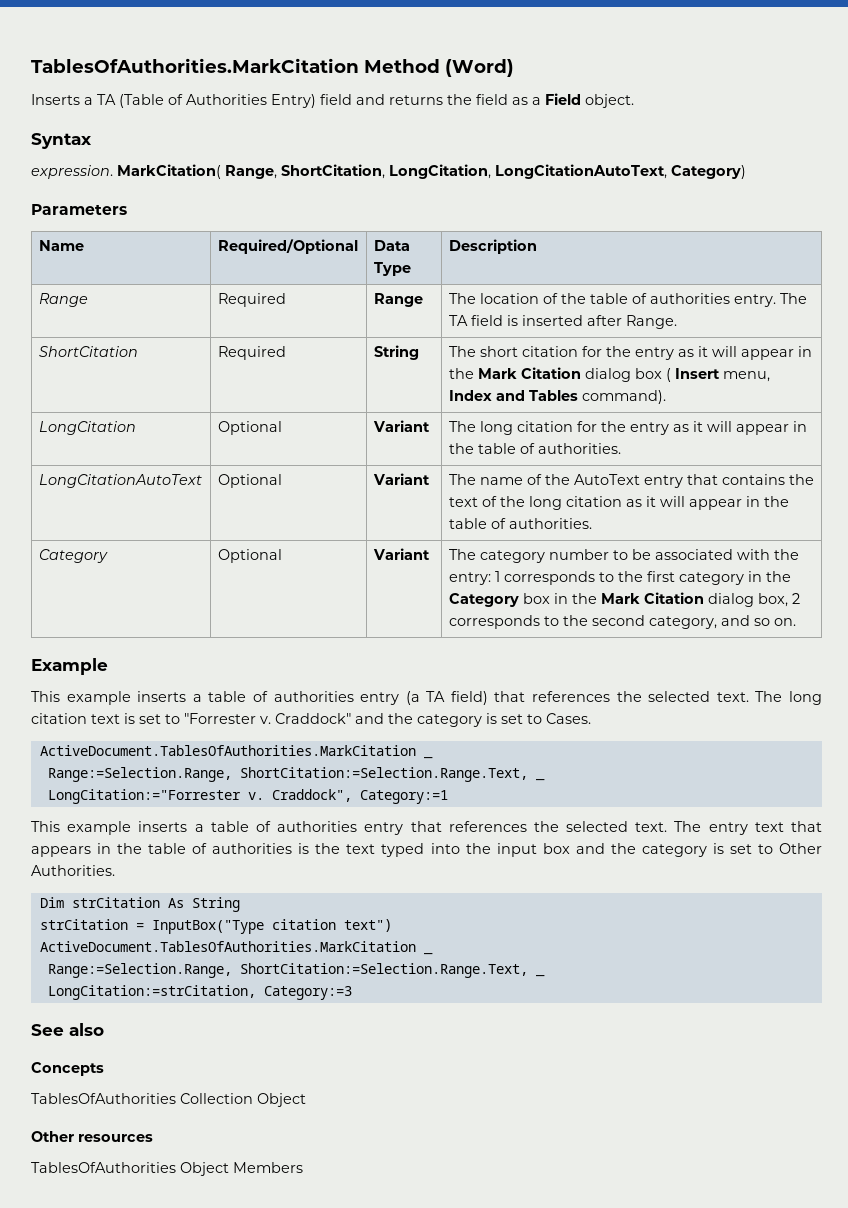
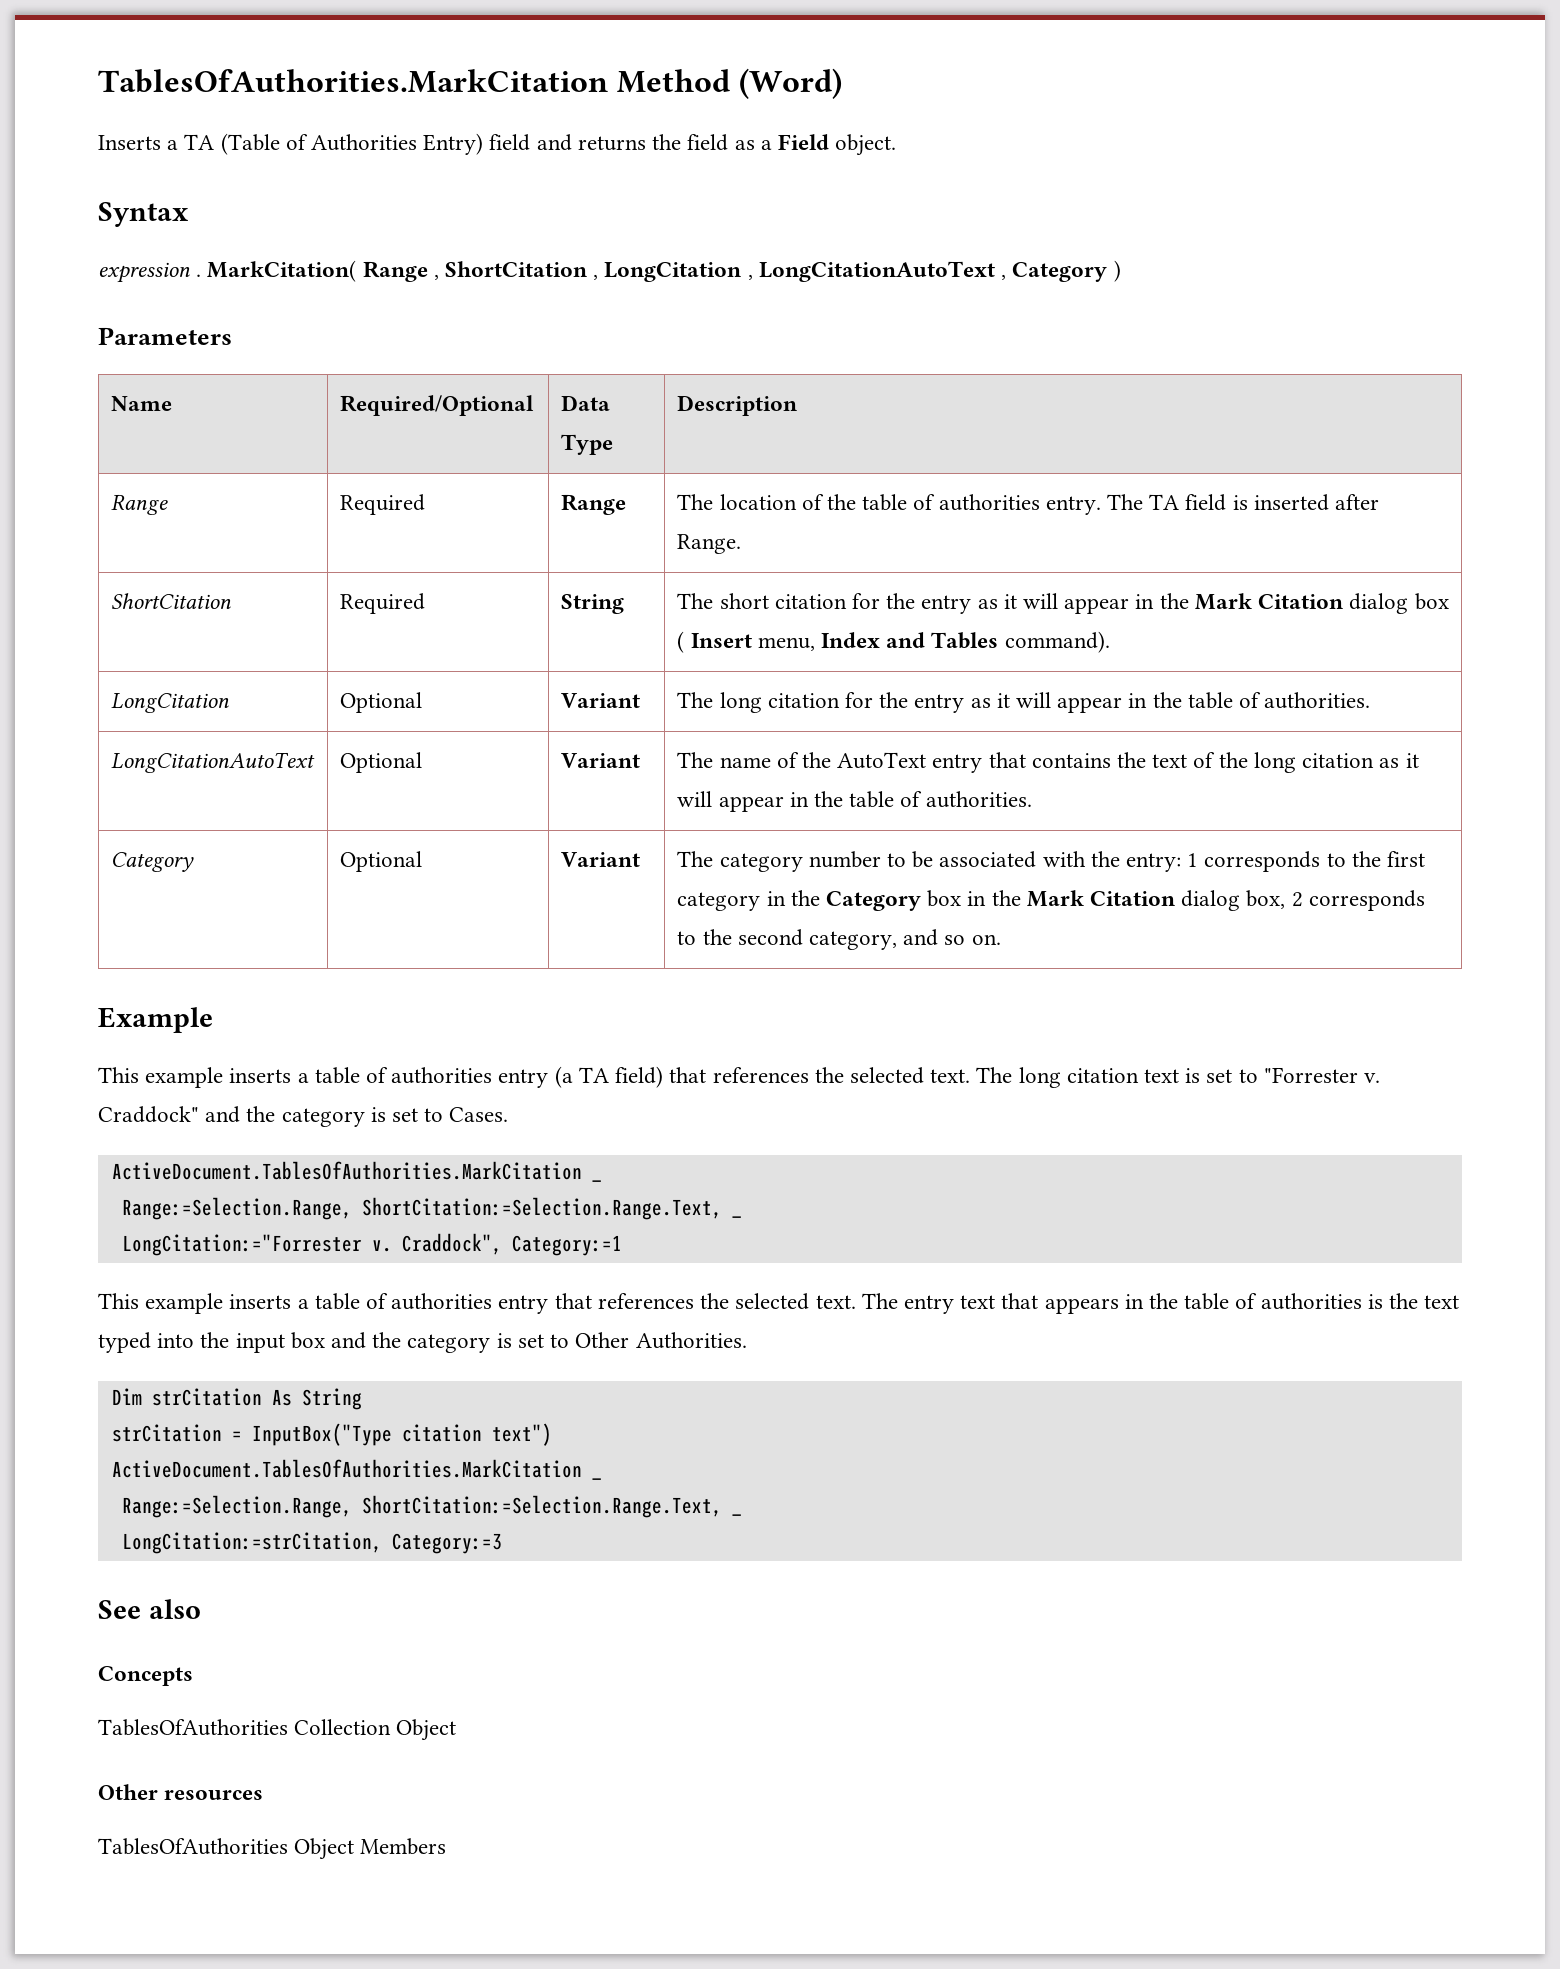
[31,164,746,179] expression. MarkCitation( Range, ShortCitation, LongCitation, LongCitationAutoText, Category) -> [98,260,1121,283] expression . MarkCitation( Range , ShortCitation , LongCitation , LongCitationAutoText , Category )

